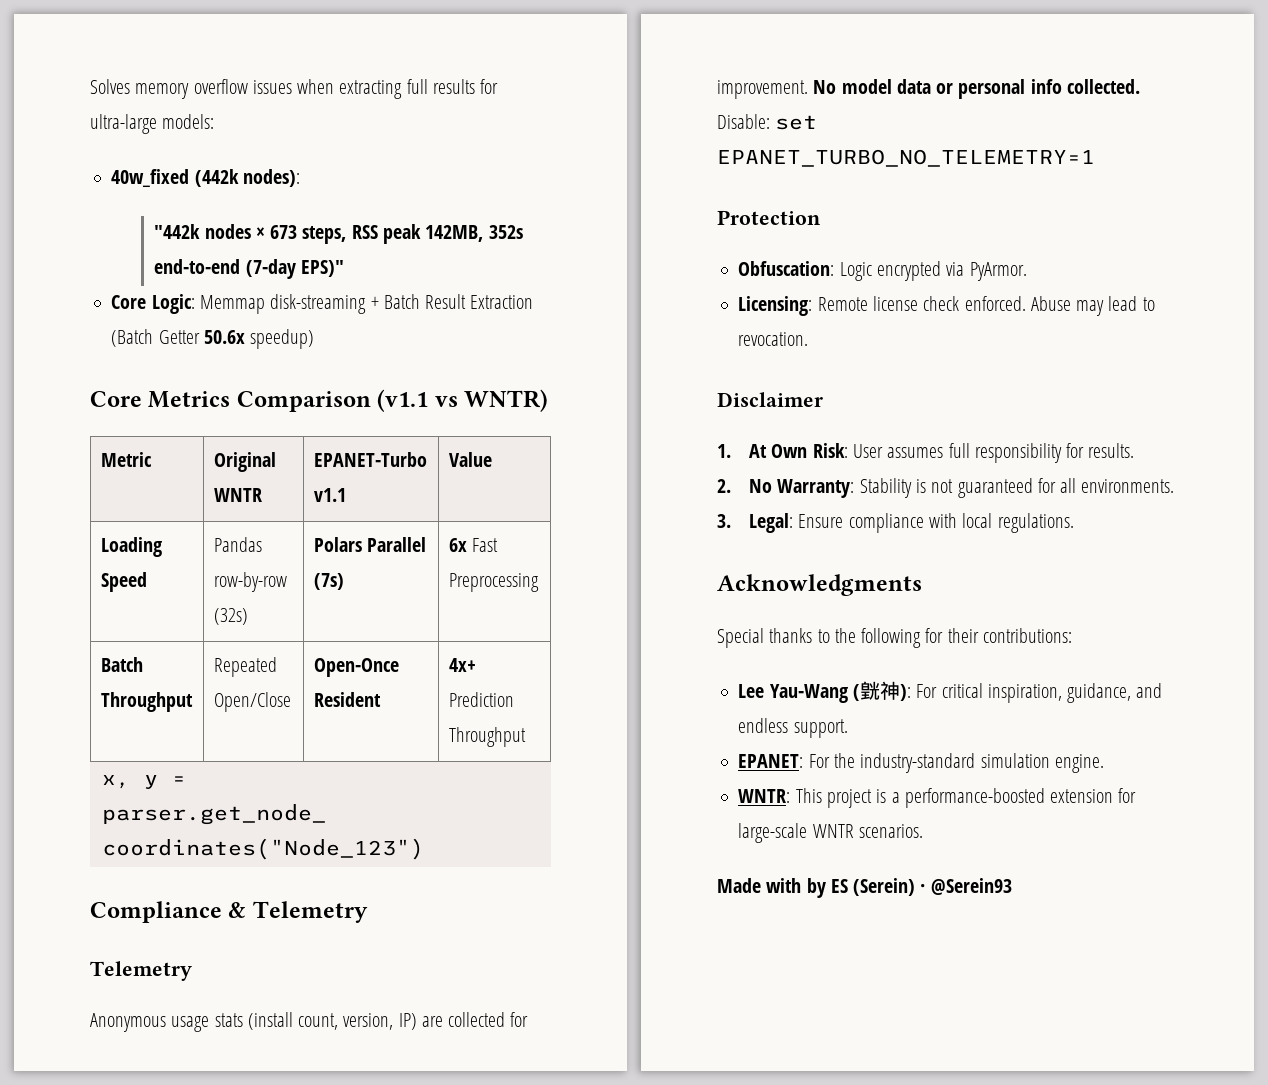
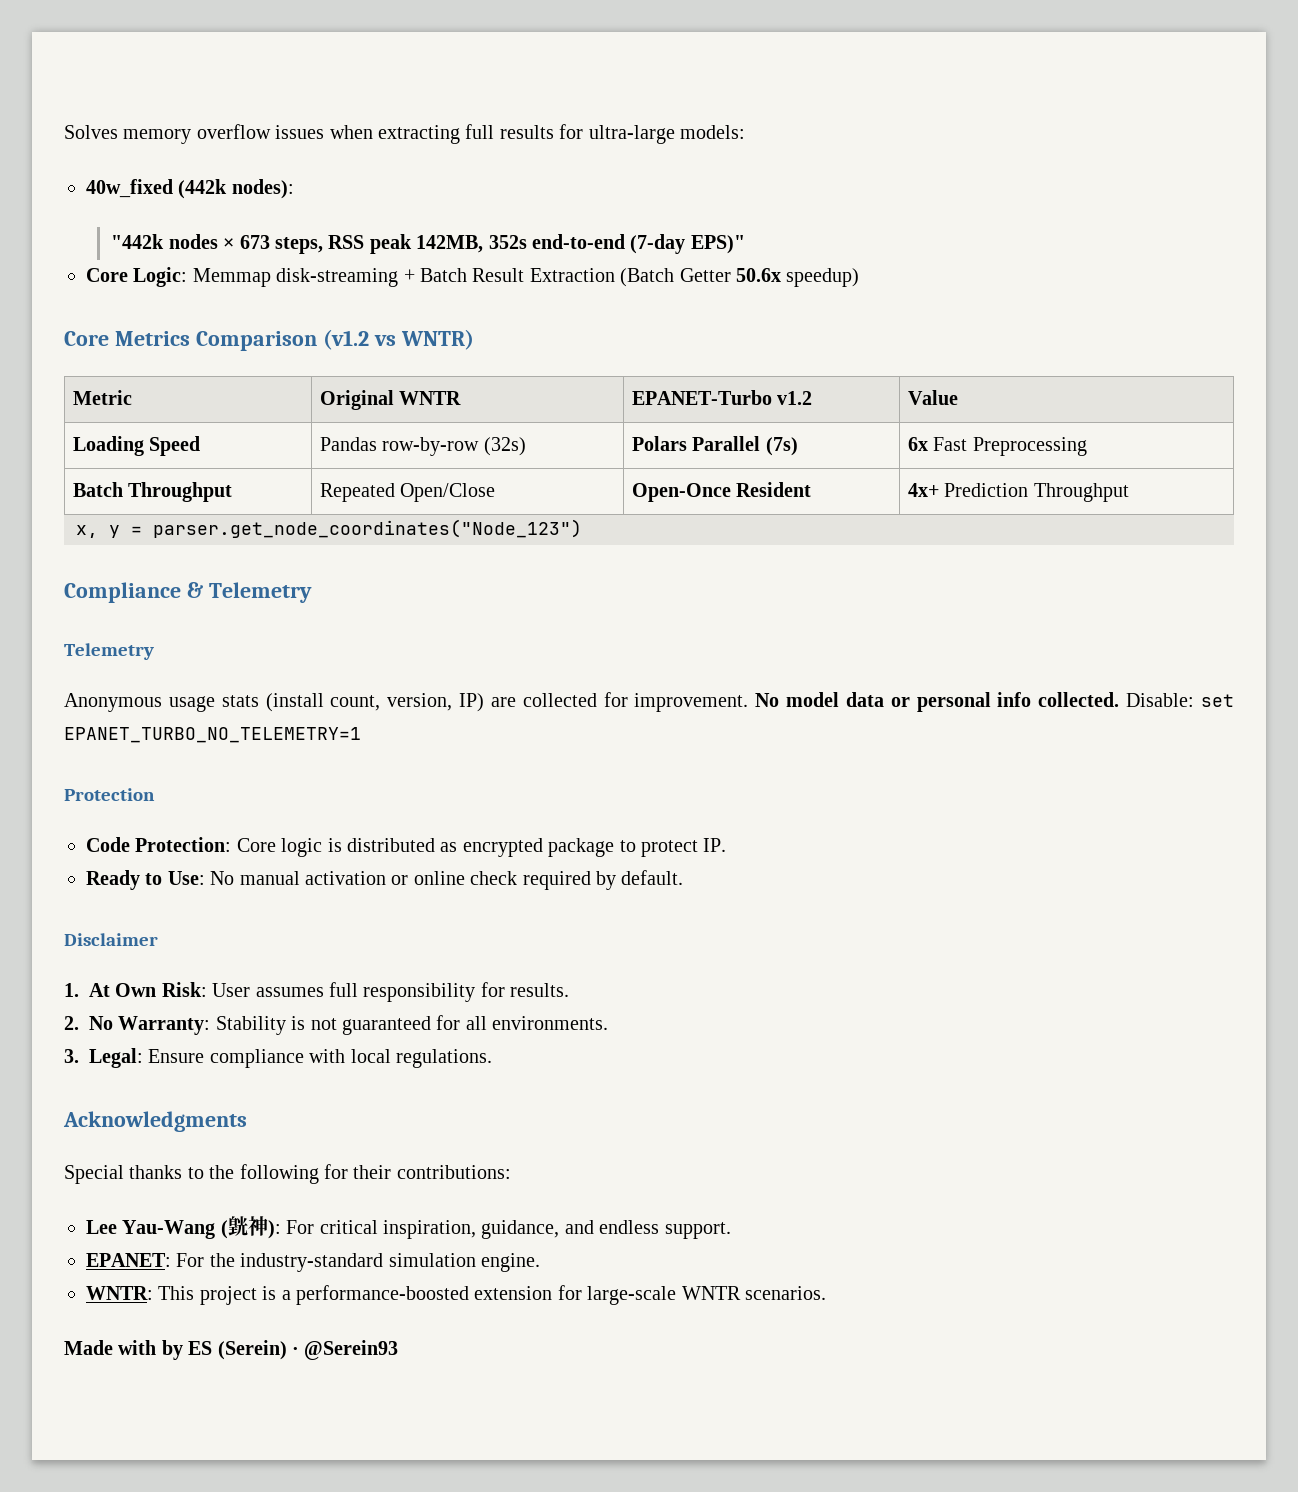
[377,389,429,412] (v1.1 -> [322,329,369,350] (v1.2
[313,488,346,502] v1.1 -> [777,391,813,405] v1.2
[738,261,1027,281] [738,296,1155,316] [738,332,809,346] Obfuscation: Logic encrypted via PyArmor. // Licensing: Remote license check enforced. Abuse may lead to revocation. -> [86,837,727,857] [86,870,684,890] Code Protection: Core logic is distributed as encrypted package to protect IP. // Ready to Use: No manual activation or online check required by default.

